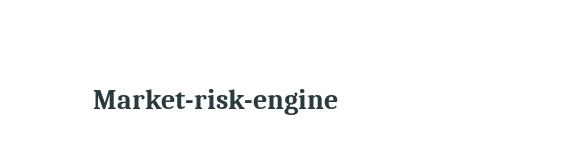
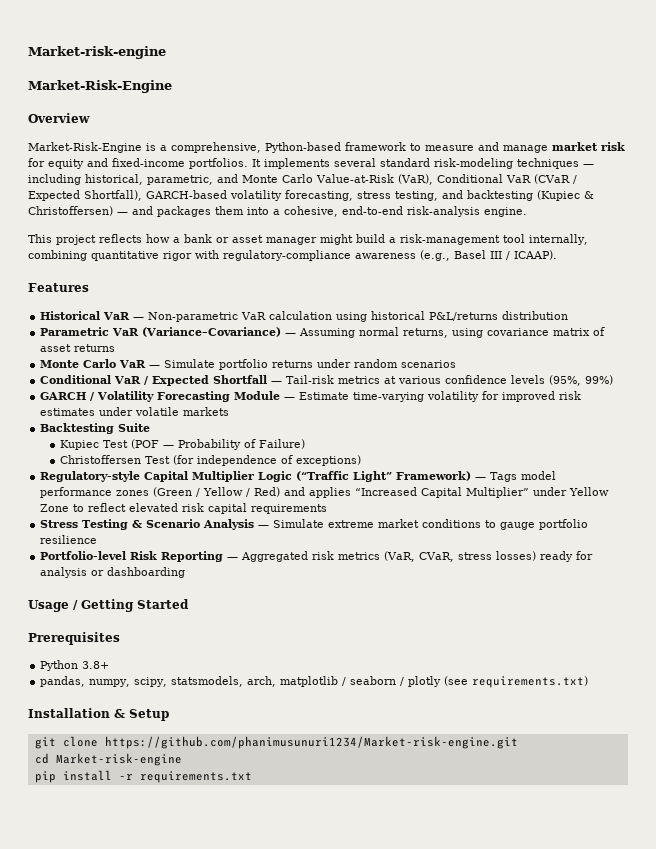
[93,89,338,115] Market-risk-engine -> [28,46,166,59] [28,80,172,93] [28,113,90,123] [28,142,625,153] [28,158,594,169] [28,174,577,185] [28,190,594,201] [28,206,527,217] [28,234,588,245] [28,250,557,261] [28,283,89,292] [40,311,569,322] [40,327,606,338] [40,344,116,352] [40,359,457,370] [40,375,614,386] [40,391,582,402] [40,407,230,416] [40,423,151,434] [60,439,306,450] [60,455,362,466] [40,471,557,482] [40,487,610,498] [40,503,328,514] [40,519,589,530] [40,535,98,544] [40,551,594,562] [40,567,186,578] [28,599,189,612] [28,632,120,645] [40,660,110,671] [40,676,589,688] [28,708,169,721] [34,736,518,749] [34,753,182,766] [34,770,252,783] Market-risk-engine // Market-Risk-Engine // Overview // Market-Risk-Engine is a comprehensive, Python-based framework to measure and manage market risk for equity and fixed-income portfolios. It implements several standard risk-modeling techniques — including historical, parametric, and Monte Carlo Value-at-Risk (VaR), Conditional VaR (CVaR / Expected Shortfall), GARCH-based volatility forecasting, stress testing, and backtesting (Kupiec & Christoffersen) — and packages them into a cohesive, end-to-end risk-analysis engine. // This project reflects how a bank or asset manager might build a risk-management tool internally, combining quantitative rigor with regulatory-compliance awareness (e.g., Basel III / ICAAP). // Features // Historical VaR — Non-parametric VaR calculation using historical P&L/returns distribution // Parametric VaR (Variance–Covariance) — Assuming normal returns, using covariance matrix of asset returns // Monte Carlo VaR — Simulate portfolio returns under random scenarios // Conditional VaR / Expected Shortfall — Tail-risk metrics at various confidence levels (95%, 99%) // GARCH / Volatility Forecasting Module — Estimate time-varying volatility for improved risk estimates under volatile markets // Backtesting Suite // Kupiec Test (POF — Probability of Failure) // Christoffersen Test (for independence of exceptions) // Regulatory-style Capital Multiplier Logic (“Traffic Light” Framework) — Tags model performance zones (Green / Yellow / Red) and applies “Increased Capital Multiplier” under Yellow Zone to reflect elevated risk capital requirements // Stress Testing & Scenario Analysis — Simulate extreme market conditions to gauge portfolio resilience // Portfolio-level Risk Reporting — Aggregated risk metrics (VaR, CVaR, stress losses) ready for analysis or dashboarding // Usage / Getting Started // Prerequisites // Python 3.8+ // pandas, numpy, scipy, statsmodels, arch, matplotlib / seaborn / plotly (see requirements.txt) // Installation & Setup // git clone https://github.com/phanimusunuri1234/Market-risk-engine.git // cd Market-risk-engine // pip install -r requirements.txt

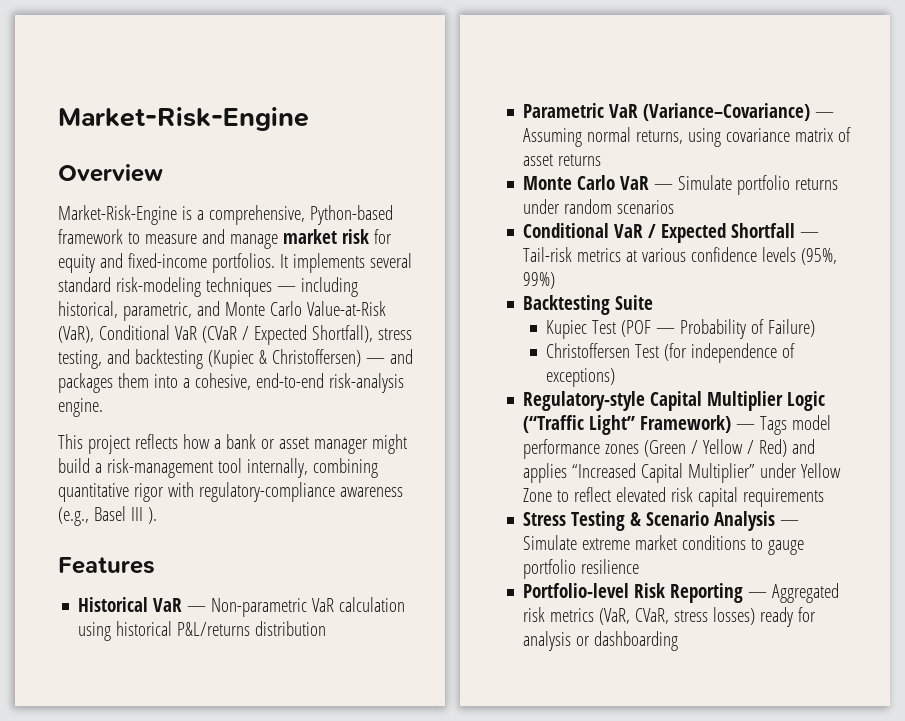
[28,46,166,59] Market-risk-engine // -> (58, 119) none
[146,190,353,201] GARCH-based volatility forecasting, -> (373, 334) none
[506,250,557,260] / ICAAP). -> [147,507,157,524] ).
[40,391,582,402] [40,407,230,416] // GARCH / Volatility Forecasting Module — Estimate time-varying volatility for improved risk estimates under volatile markets -> (556, 280) none
[28,599,189,612] [28,632,120,645] [40,660,110,671] [40,676,589,688] [28,708,169,721] [34,736,518,749] [34,753,182,766] [34,770,252,783] // Usage / Getting Started // Prerequisites // Python 3.8+ // pandas, numpy, scipy, statsmodels, arch, matplotlib / seaborn / plotly (see requirements.txt) // Installation & Setup // git clone https://github.com/phanimusunuri1234/Market-risk-engine.git // cd Market-risk-engine // pip install -r requirements.txt -> (679, 641) none

